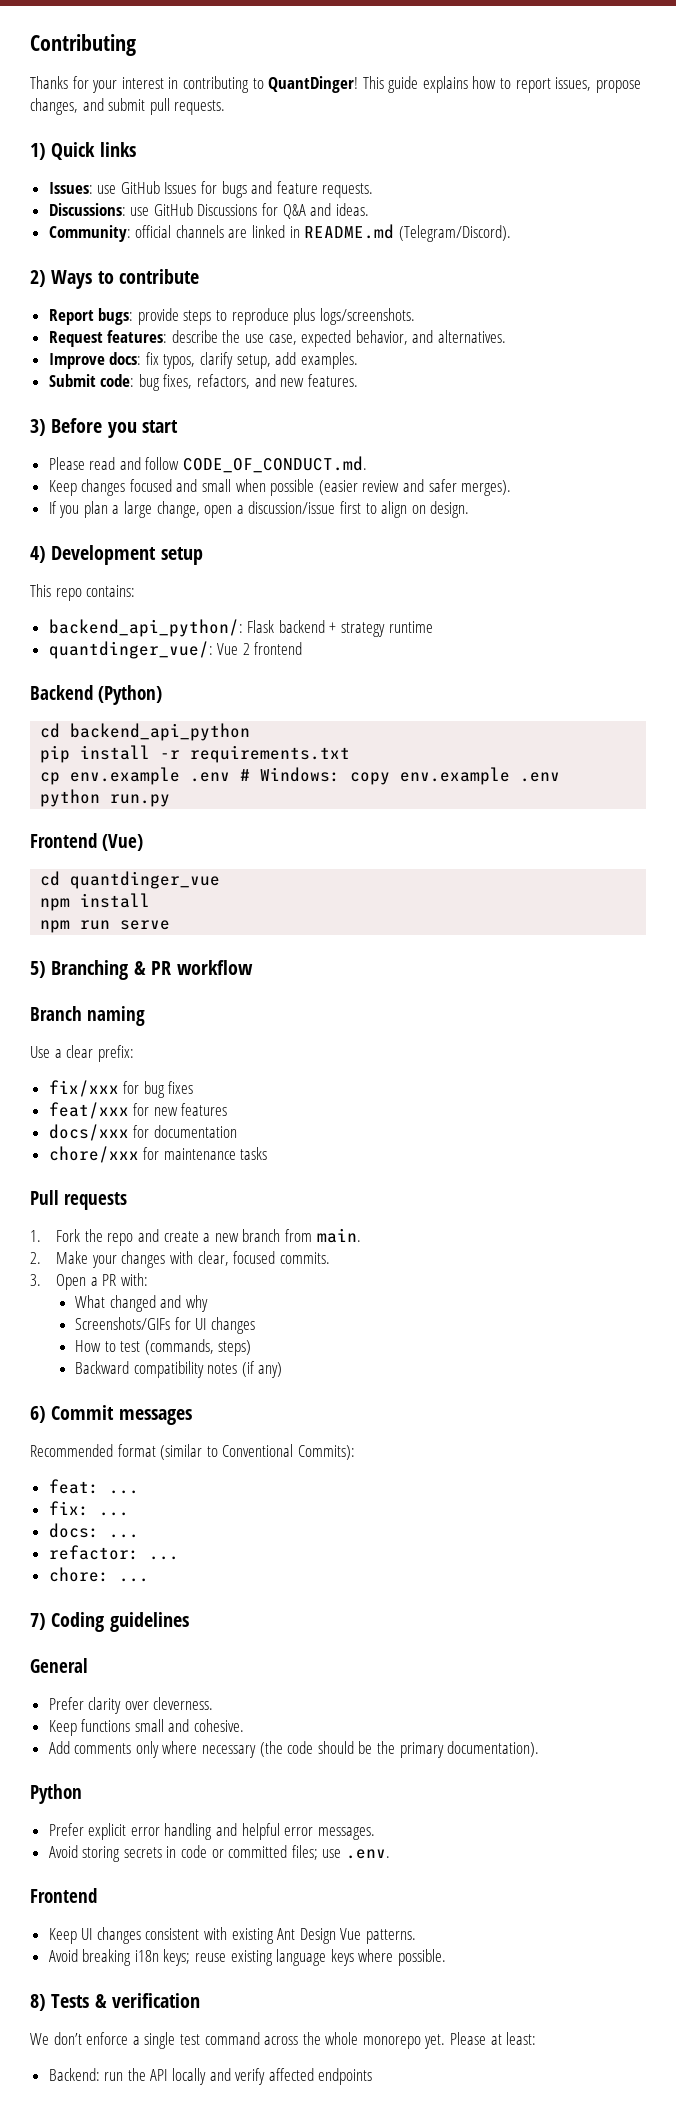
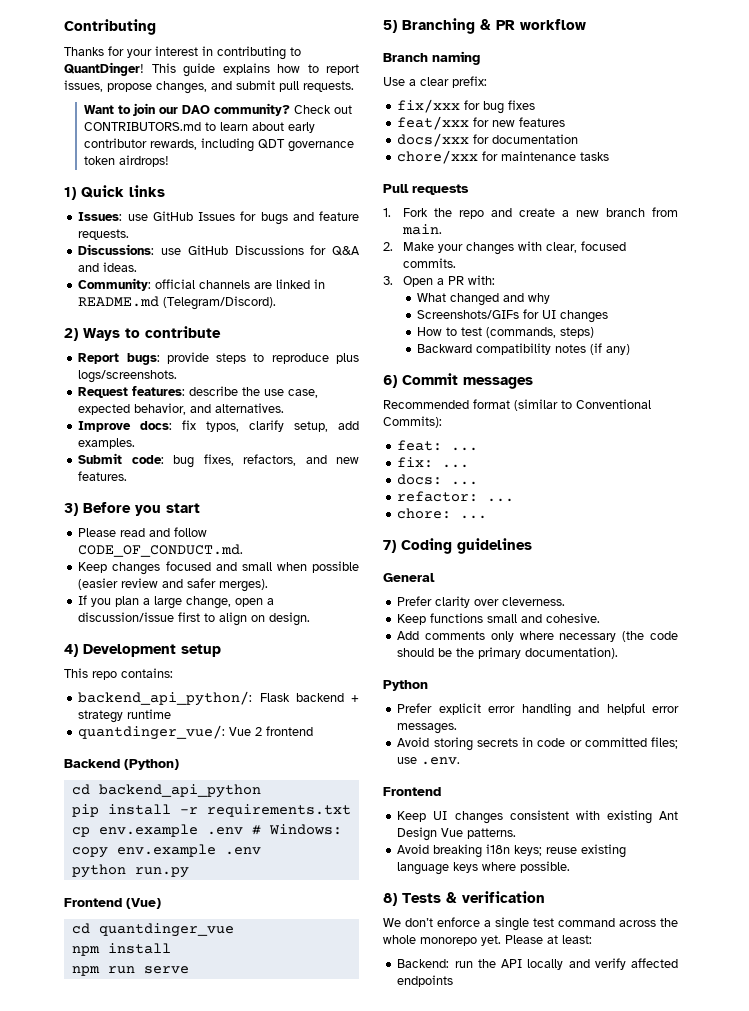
(226, 107) none -> [83,103,352,116] [83,122,315,133] [83,138,354,152] [83,155,169,167] // Want to join our DAO community? Check out CONTRIBUTORS.md to learn about early contributor rewards, including QDT governance token airdrops!

